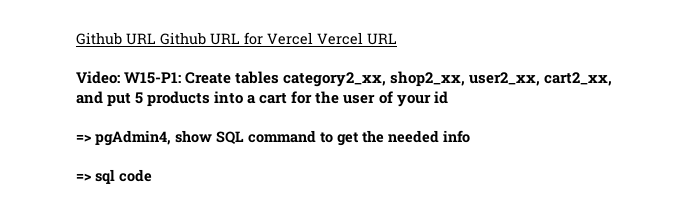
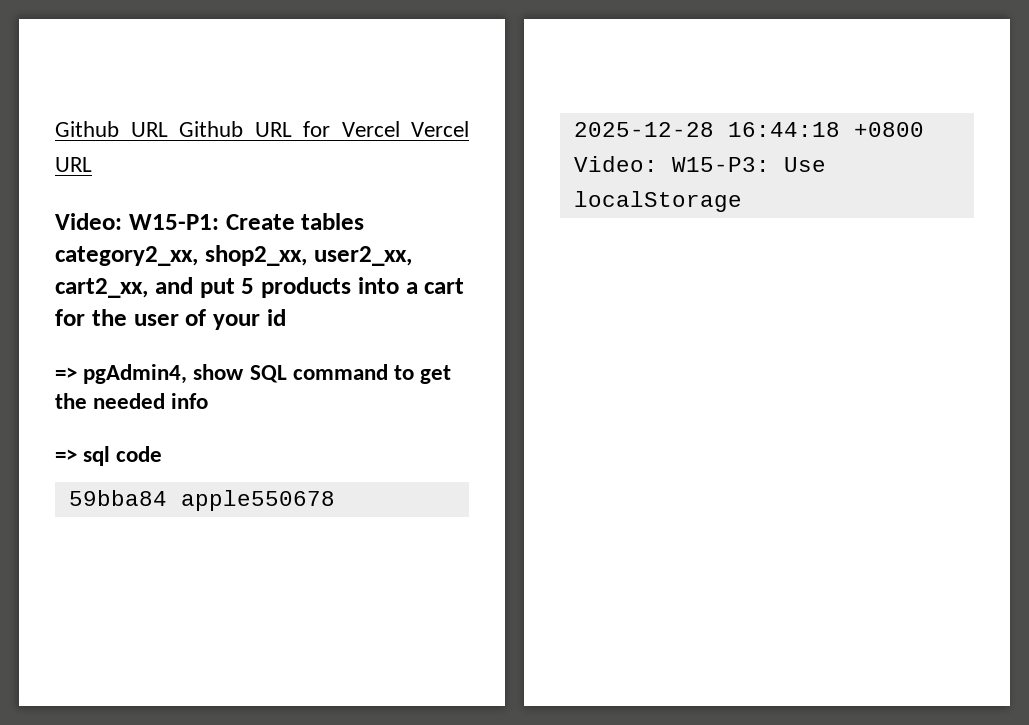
(152, 175) none -> [68,490,335,511] [573,122,924,137] [573,156,826,172] [573,191,742,212] // 59bba84 apple550678 2025-12-28 16:44:18 +0800 Video: W15-P3: Use localStorage

